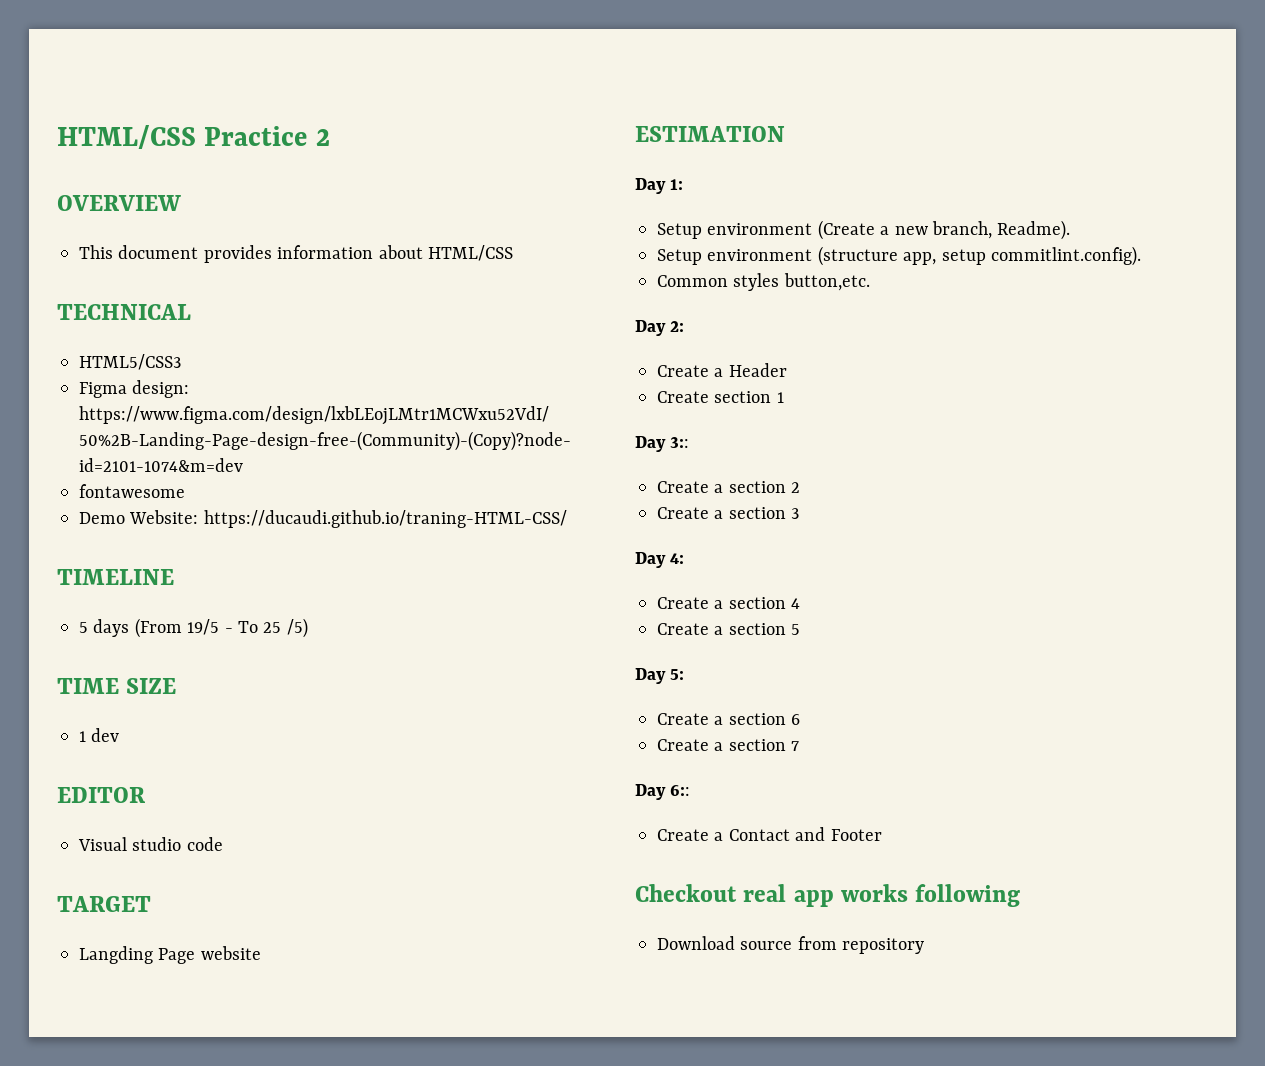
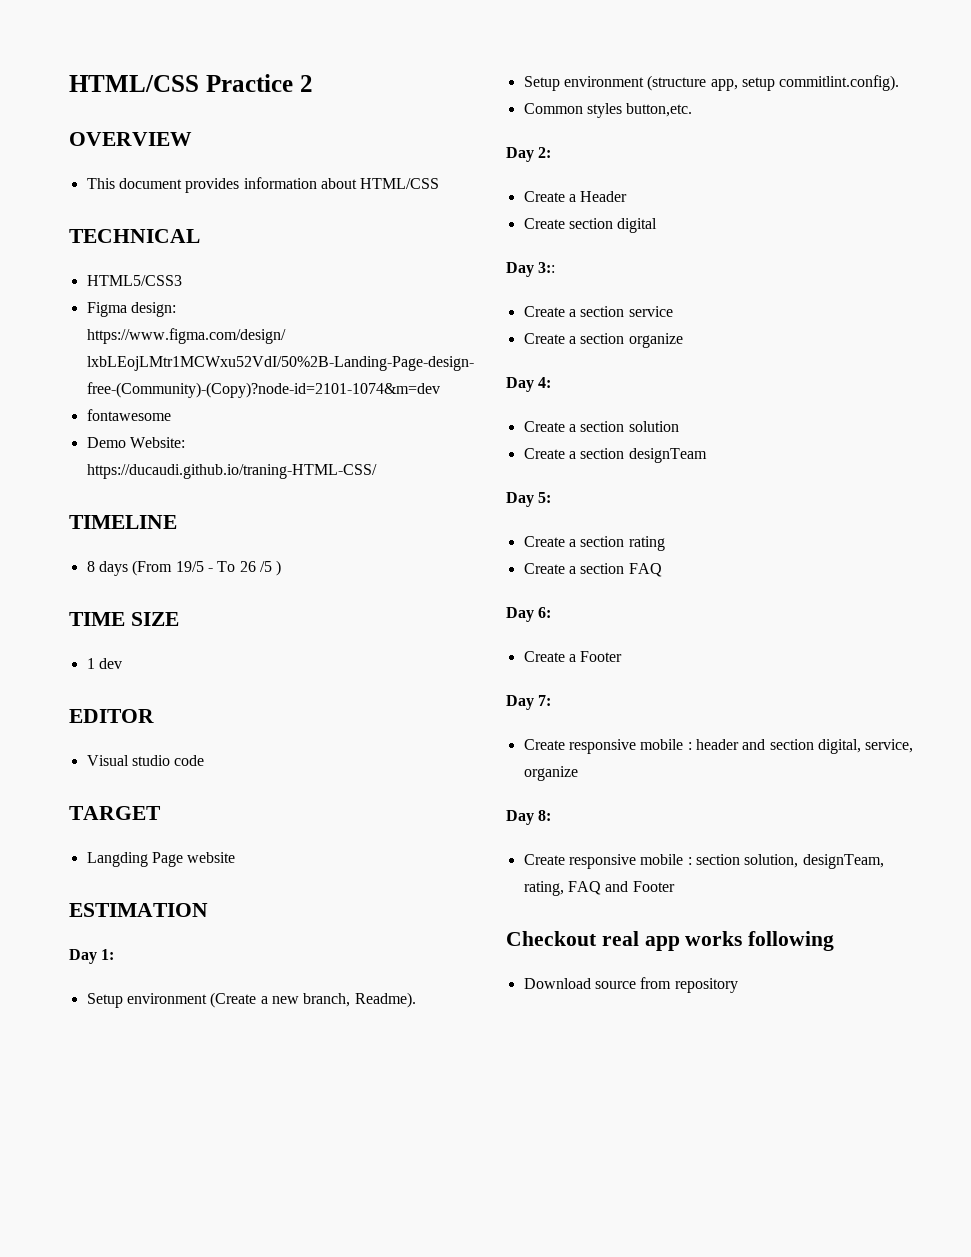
[79,622,88,633] 5 -> [86,561,95,572] 8
[263,618,308,638] 25 /5) -> [239,560,282,576] 26 /5 )
[776,392,784,403] 1 -> [617,218,658,233] digital
[791,482,801,493] [657,507,800,519] 2 // Create a section 3 -> [628,306,673,317] [523,333,683,348] service // Create a section organize
[791,598,801,609] [657,623,801,635] 4 // Create a section 5 -> [628,421,679,432] [523,448,707,463] solution // Create a section designTeam
[791,714,801,725] [657,739,800,751] [635,784,691,800] [657,829,790,841] 6 // Create a section 7 // Day 6:: // Create a Contact -> [628,536,665,551] [523,563,662,577] [506,607,552,622] [523,651,623,662] [506,695,552,710] [523,739,914,754] [523,766,578,781] [506,810,552,825] [523,854,884,869] [523,881,601,896] rating // Create a section FAQ // Day 6: // Create a Footer // Day 7: // Create responsive mobile : header and section digital, service, organize // Day 8: // Create responsive mobile : section solution, designTeam, rating, FAQ

